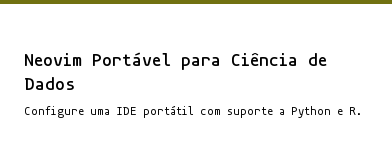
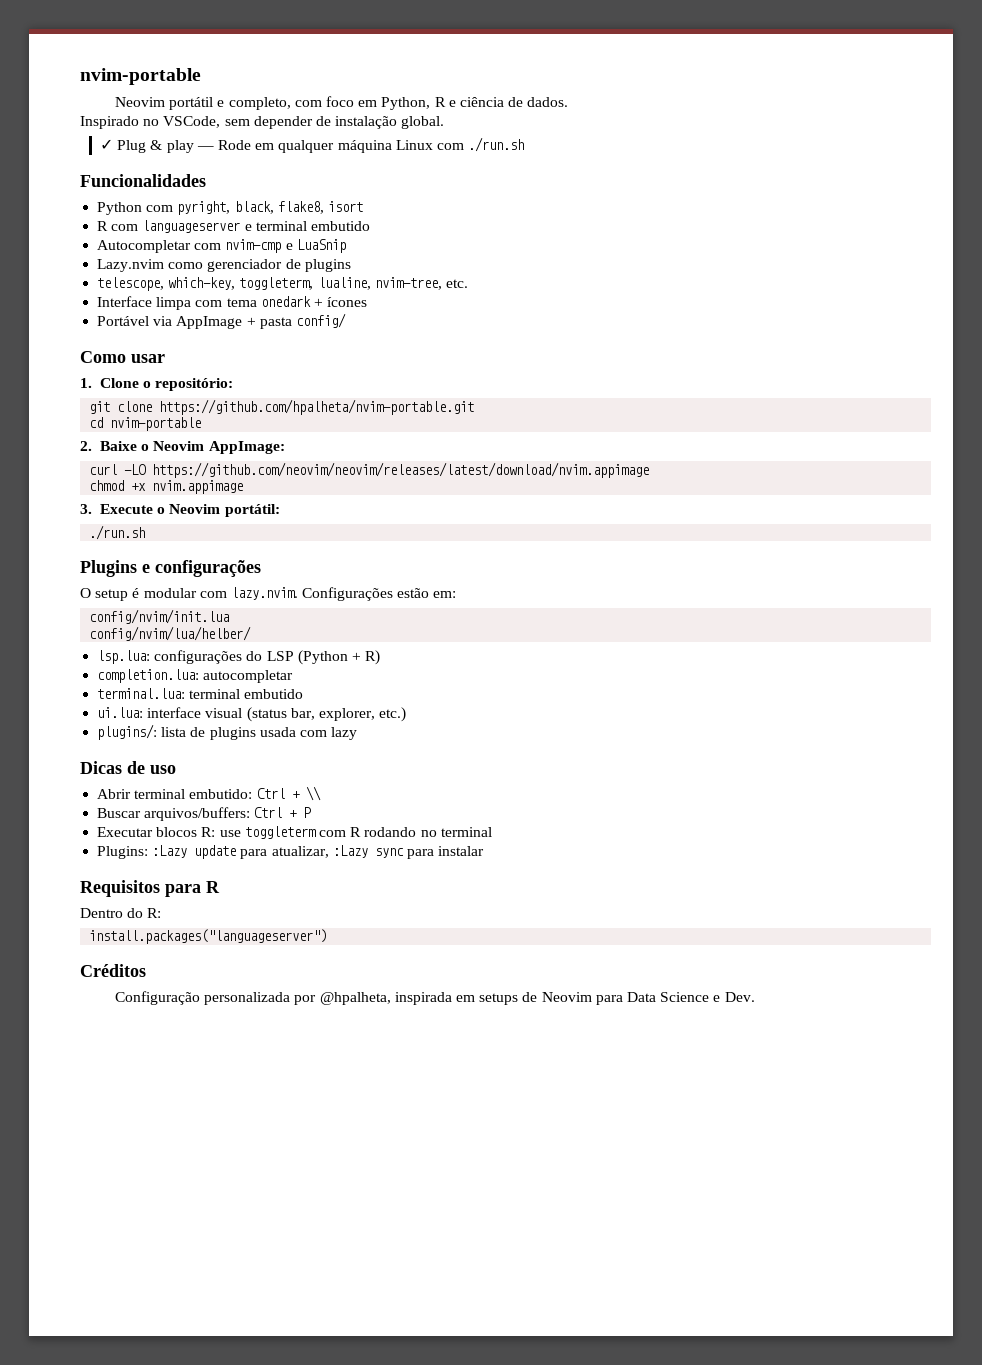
[24,52,327,70] [24,77,76,90] [24,105,362,118] Neovim Portável para Ciência de Dados // Configure uma IDE portátil com suporte a Python e R. -> [80,68,201,85] [115,96,569,110] [80,116,445,129] [100,137,525,153] [80,174,206,187] [97,201,363,215] [97,220,370,233] [97,239,346,253] [97,259,351,272] [97,277,468,291] [97,296,368,310] [97,313,346,329] [80,351,165,363] [80,378,234,391] [89,399,475,415] [89,417,202,431] [80,441,285,454] [89,462,650,478] [89,480,244,494] [80,504,280,517] [89,525,146,540] [80,560,261,577] [80,587,457,601] [89,609,230,624] [89,626,252,641] [97,650,381,665] [97,669,294,683] [97,688,304,699] [97,707,407,722] [97,724,358,740] [80,761,176,774] [97,786,321,801] [97,807,312,821] [97,826,492,839] [97,845,485,859] [80,880,220,897] [80,908,162,918] [89,929,328,944] [80,964,146,977] [115,991,755,1005] nvim-portable // Neovim portátil e completo, com foco em Python, R e ciência de dados. // Inspirado no VSCode, sem depender de instalação global. // ✓ Plug & play — Rode em qualquer máquina Linux com ./run.sh // Funcionalidades // Python com pyright, black, flake8, isort // R com languageserver e terminal embutido // Autocompletar com nvim-cmp e LuaSnip // Lazy.nvim como gerenciador de plugins // telescope, which-key, toggleterm, lualine, nvim-tree, etc. // Interface limpa com tema onedark + ícones // Portável via AppImage + pasta config/ // Como usar // 1. Clone o repositório: // git clone https://github.com/hpalheta/nvim-portable.git // cd nvim-portable // 2. Baixe o Neovim AppImage: // curl -LO https://github.com/neovim/neovim/releases/latest/download/nvim.appimage // chmod +x nvim.appimage // 3. Execute o Neovim portátil: // ./run.sh // Plugins e configurações // O setup é modular com lazy.nvim. Configurações estão em: // config/nvim/init.lua // config/nvim/lua/helber/ // lsp.lua: configurações do LSP (Python + R) // completion.lua: autocompletar // terminal.lua: terminal embutido // ui.lua: interface visual (status bar, explorer, etc.) // plugins/: lista de plugins usada com lazy // Dicas de uso // Abrir terminal embutido: Ctrl + \\ // Buscar arquivos/buffers: Ctrl + P // Executar blocos R: use toggleterm com R rodando no terminal // Plugins: :Lazy update para atualizar, :Lazy sync para instalar // Requisitos para R // Dentro do R: // install.packages("languageserver") // Créditos // Configuração personalizada por @hpalheta, inspirada em setups de Neovim para Data Science e Dev.

